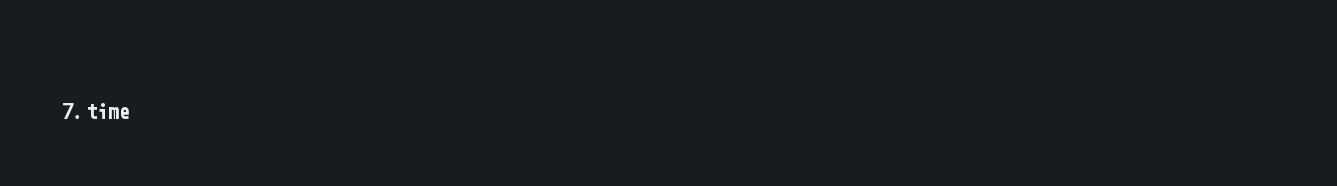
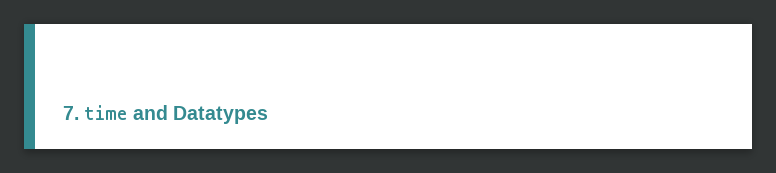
(131, 111) none -> [132,105,268,124] and Datatypes

